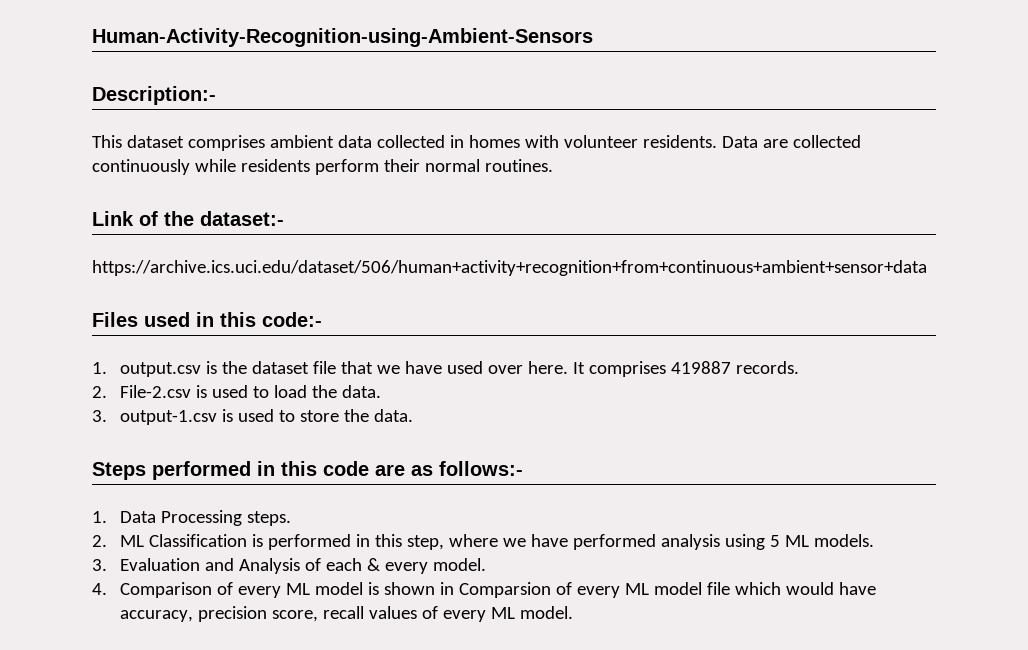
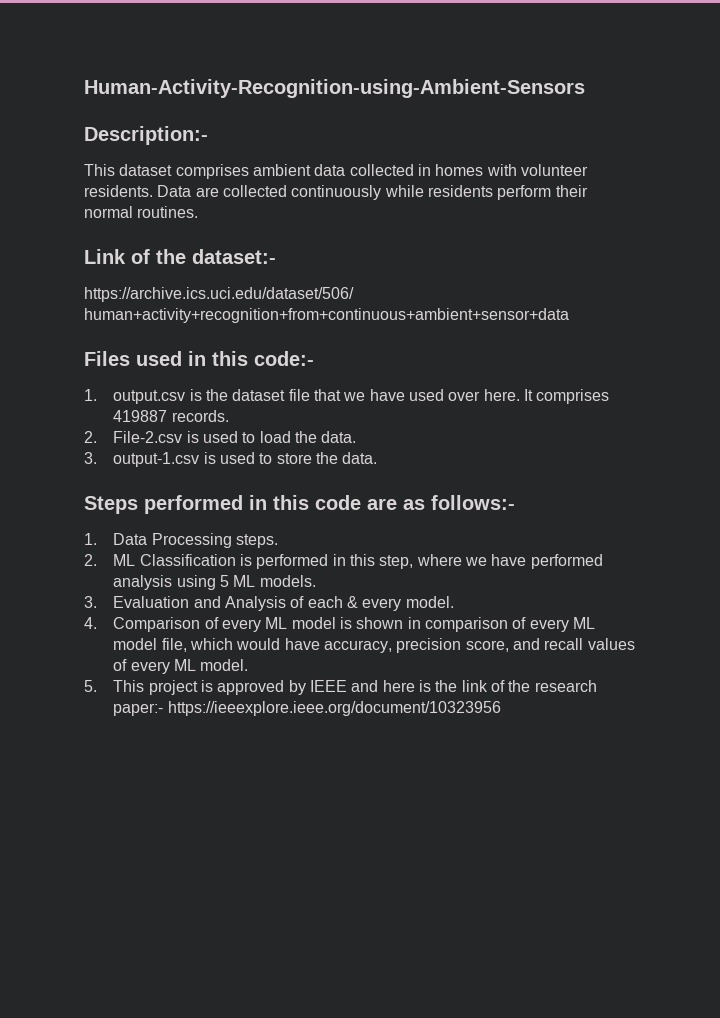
[459,582,731,598] Comparsion of every ML model file -> [424,617,595,632] [113,638,187,652] comparison of every ML model file,
(319, 616) none -> [512,638,540,650] and
(574, 612) none -> [84,680,597,695] [113,701,501,716] // 5. This project is approved by IEEE and here is the link of the research paper:- https://ieeexplore.ieee.org/document/10323956

